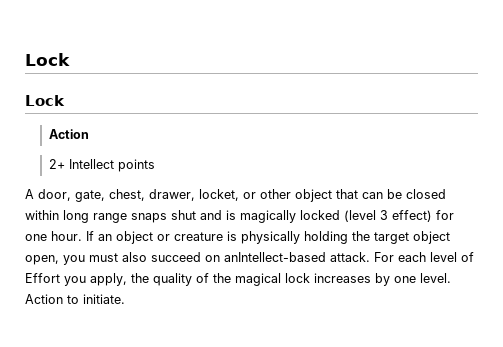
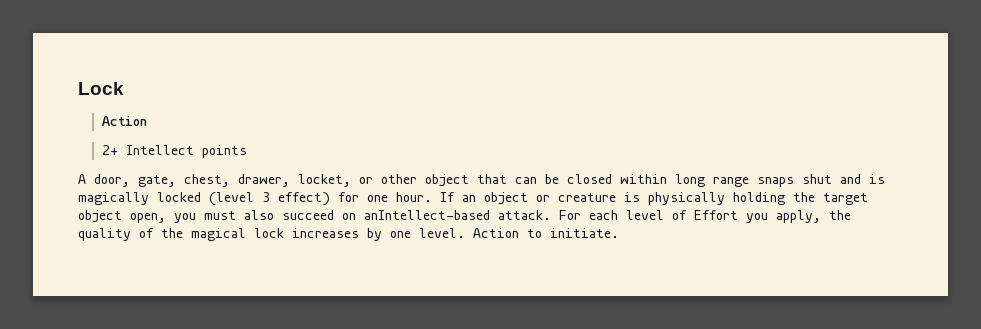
[25,53,70,66] [25,95,65,106] Lock // Lock -> [78,82,124,95] Lock

